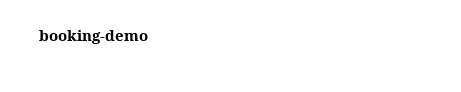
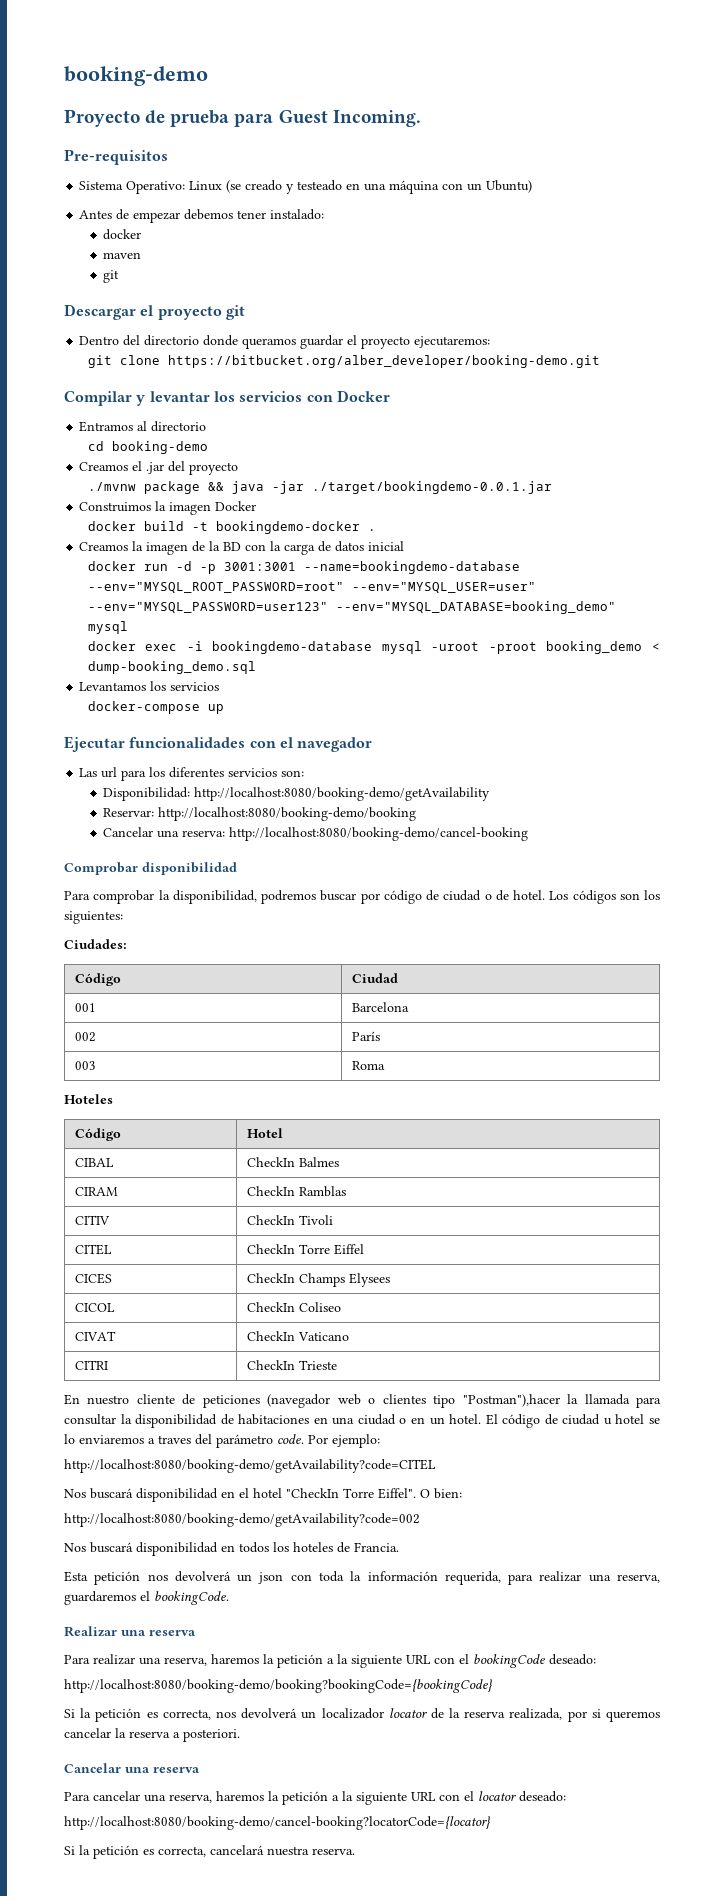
[39,30,148,44] booking-demo -> [64,66,208,86] [64,109,421,127] [64,149,168,165] [79,180,533,194] [79,209,325,223] [103,229,142,240] [103,252,142,259] [103,270,120,283] [64,304,245,320] [79,335,491,349] [87,355,600,368] [64,390,390,406] [79,421,207,432] [87,441,208,454] [79,461,239,475] [87,481,552,494] [79,501,257,515] [87,521,376,534] [79,541,405,555] [87,561,520,574] [87,582,536,593] [87,601,616,614] [87,621,128,634] [87,641,660,654] [87,661,256,674] [79,681,220,691] [87,701,224,714] [64,736,373,752] [79,767,305,781] [103,787,491,801] [103,807,417,821] [103,827,529,841] [64,862,237,875] [64,890,660,904] [64,911,123,924] [64,939,127,949] [74,973,121,986] [351,973,398,983] [74,1003,96,1012] [351,1002,409,1012] [74,1032,96,1042] [351,1031,380,1041] [74,1061,96,1070] [351,1061,385,1070] [64,1094,113,1104] [74,1128,121,1141] [246,1128,283,1138] [74,1158,114,1167] [246,1157,339,1167] [74,1187,118,1196] [246,1186,346,1197] [74,1215,110,1225] [246,1215,333,1225] [74,1244,112,1255] [246,1244,364,1255] [74,1273,112,1284] [246,1273,390,1287] [74,1303,115,1312] [246,1302,341,1312] [74,1331,116,1341] [246,1331,349,1341] [74,1360,108,1370] [246,1360,337,1370] [64,1394,661,1408] [64,1414,660,1428] [64,1434,380,1448] [64,1459,436,1473] [64,1488,462,1502] [64,1513,420,1527] [64,1542,399,1556] [64,1571,660,1585] [64,1591,229,1605] [64,1626,196,1637] [64,1654,596,1668] [64,1679,492,1693] [64,1708,660,1722] [64,1728,240,1742] [64,1763,200,1773] [64,1791,566,1805] [64,1816,490,1830] [64,1845,355,1859] booking-demo // Proyecto de prueba para Guest Incoming. // Pre-requisitos // Sistema Operativo: Linux (se creado y testeado en una máquina con un Ubuntu) // Antes de empezar debemos tener instalado: // docker // maven // git // Descargar el proyecto git // Dentro del directorio donde queramos guardar el proyecto ejecutaremos: // git clone https://bitbucket.org/alber_developer/booking-demo.git // Compilar y levantar los servicios con Docker // Entramos al directorio // cd booking-demo // Creamos el .jar del proyecto // ./mvnw package && java -jar ./target/bookingdemo-0.0.1.jar // Construimos la imagen Docker // docker build -t bookingdemo-docker . // Creamos la imagen de la BD con la carga de datos inicial // docker run -d -p 3001:3001 --name=bookingdemo-database --env="MYSQL_ROOT_PASSWORD=root" --env="MYSQL_USER=user" --env="MYSQL_PASSWORD=user123" --env="MYSQL_DATABASE=booking_demo" mysql // docker exec -i bookingdemo-database mysql -uroot -proot booking_demo < dump-booking_demo.sql // Levantamos los servicios // docker-compose up // Ejecutar funcionalidades con el navegador // Las url para los diferentes servicios son: // Disponibilidad: http://localhost:8080/booking-demo/getAvailability // Reservar: http://localhost:8080/booking-demo/booking // Cancelar una reserva: http://localhost:8080/booking-demo/cancel-booking // Comprobar disponibilidad // Para comprobar la disponibilidad, podremos buscar por código de ciudad o de hotel. Los códigos son los siguientes: // Ciudades: // Código | Ciudad // 001 | Barcelona // 002 | París // 003 | Roma // Hoteles // Código | Hotel // CIBAL | CheckIn Balmes // CIRAM | CheckIn Ramblas // CITIV | CheckIn Tivoli // CITEL | CheckIn Torre Eiffel // CICES | CheckIn Champs Elysees // CICOL | CheckIn Coliseo // CIVAT | CheckIn Vaticano // CITRI | CheckIn Trieste // En nuestro cliente de peticiones (navegador web o clientes tipo "Postman"),hacer la llamada para consultar la disponibilidad de habitaciones en una ciudad o en un hotel. El código de ciudad u hotel se lo enviaremos a traves del parámetro code. Por ejemplo: // http://localhost:8080/booking-demo/getAvailability?code=CITEL // Nos buscará disponibilidad en el hotel "CheckIn Torre Eiffel". O bien: // http://localhost:8080/booking-demo/getAvailability?code=002 // Nos buscará disponibilidad en todos los hoteles de Francia. // Esta petición nos devolverá un json con toda la información requerida, para realizar una reserva, guardaremos el bookingCode. // Realizar una reserva // Para realizar una reserva, haremos la petición a la siguiente URL con el bookingCode deseado: // http://localhost:8080/booking-demo/booking?bookingCode={bookingCode} // Si la petición es correcta, nos devolverá un localizador locator de la reserva realizada, por si queremos cancelar la reserva a posteriori. // Cancelar una reserva // Para cancelar una reserva, haremos la petición a la siguiente URL con el locator deseado: // http://localhost:8080/booking-demo/cancel-booking?locatorCode={locator} // Si la petición es correcta, cancelará nuestra reserva.

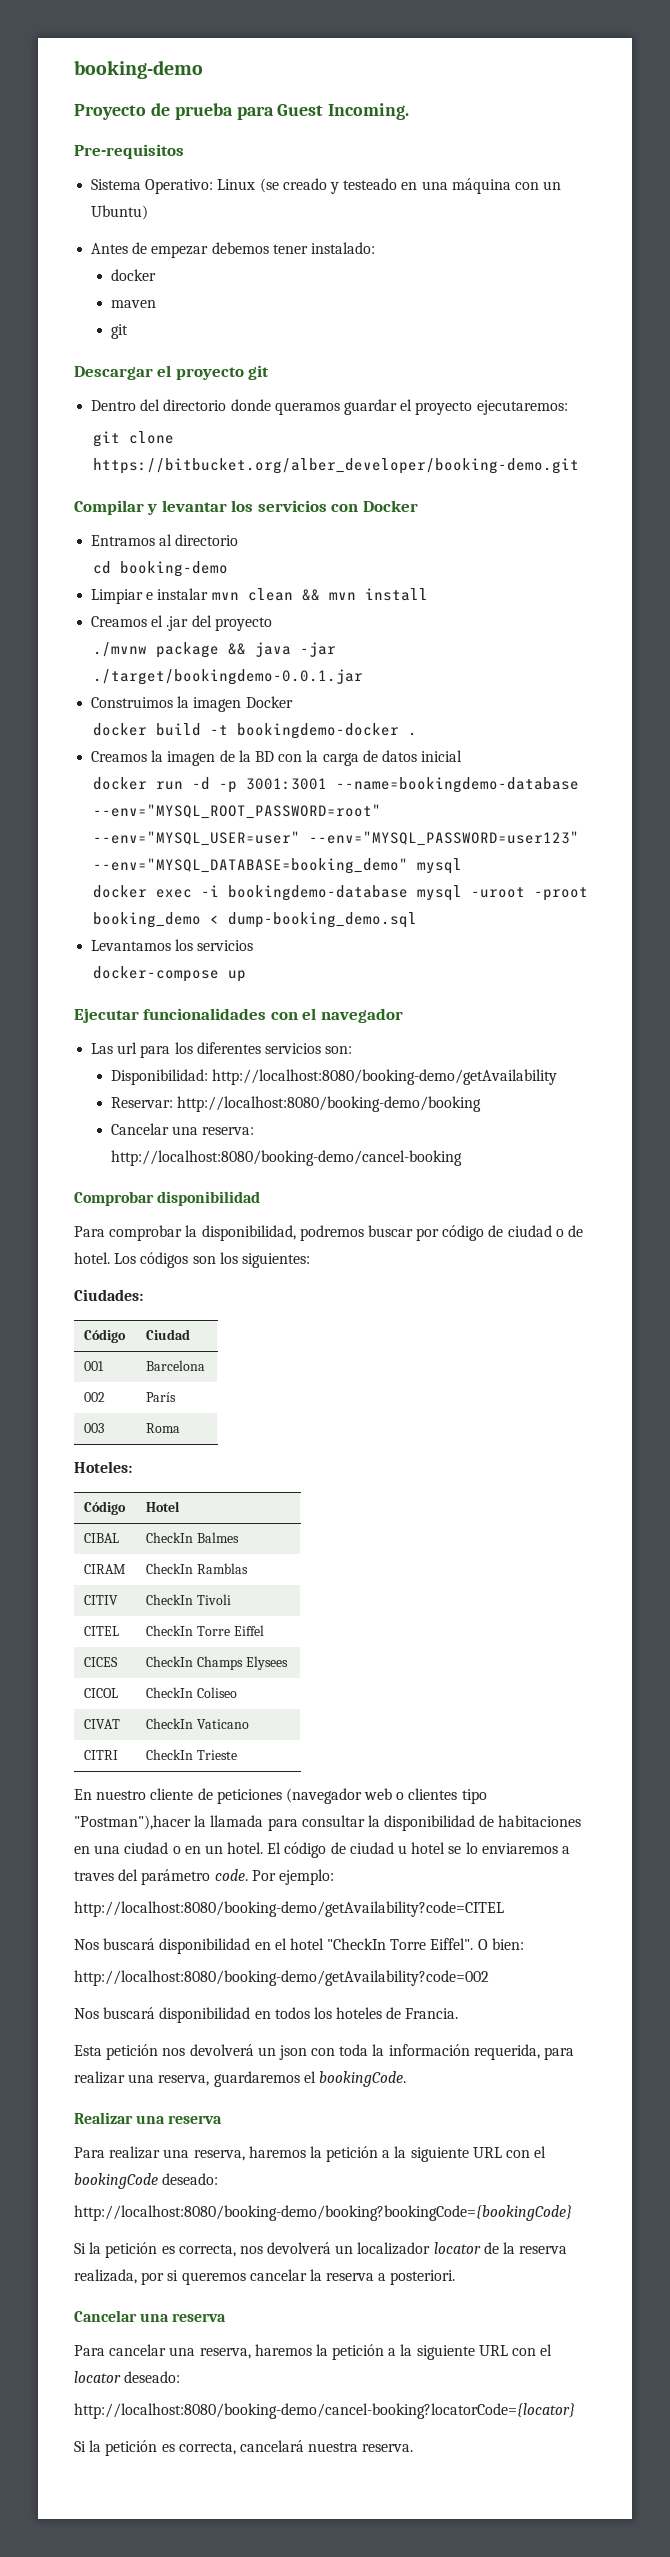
(208, 447) none -> [91,588,428,604] // Limpiar e instalar mvn clean && mvn install
[64,1094,113,1104] Hoteles -> [74,1461,132,1473] Hoteles:

